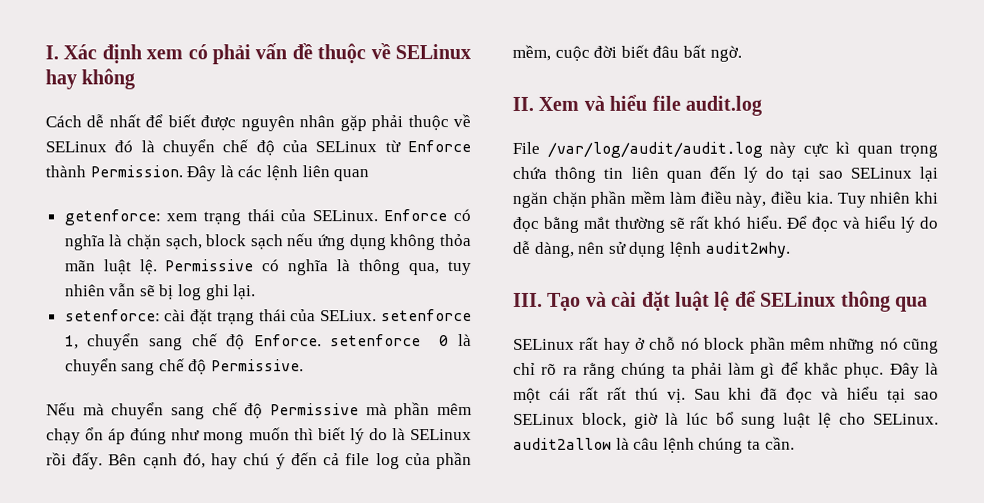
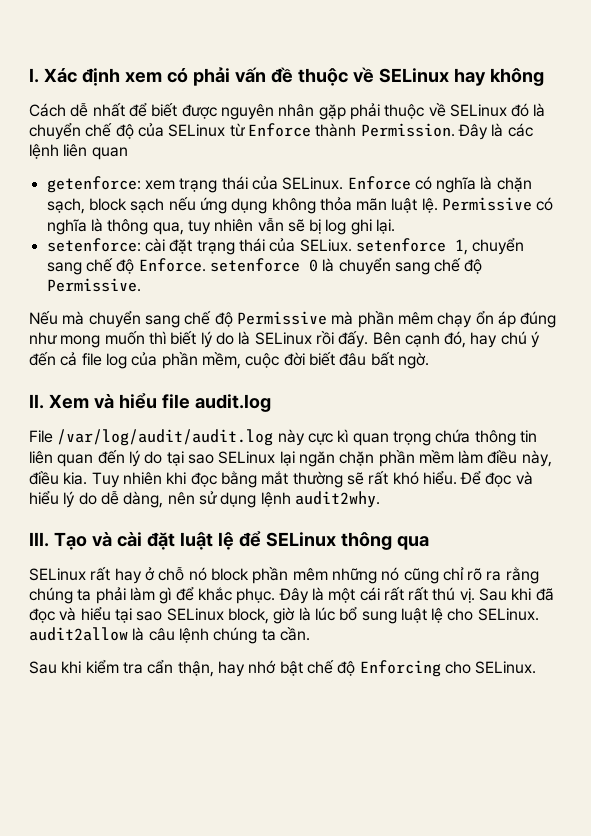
(795, 443) none -> [29,659,537,677] // Sau khi kiểm tra cẩn thận, hay nhớ bật chế độ Enforcing cho SELinux.

